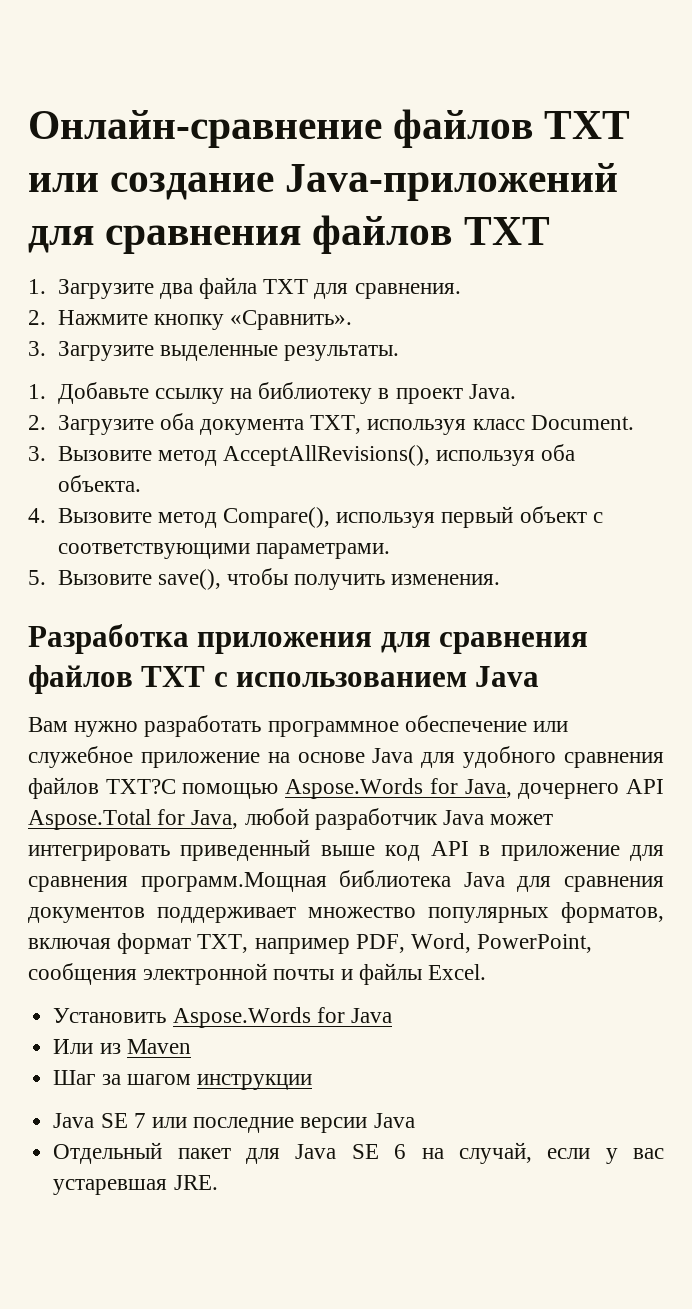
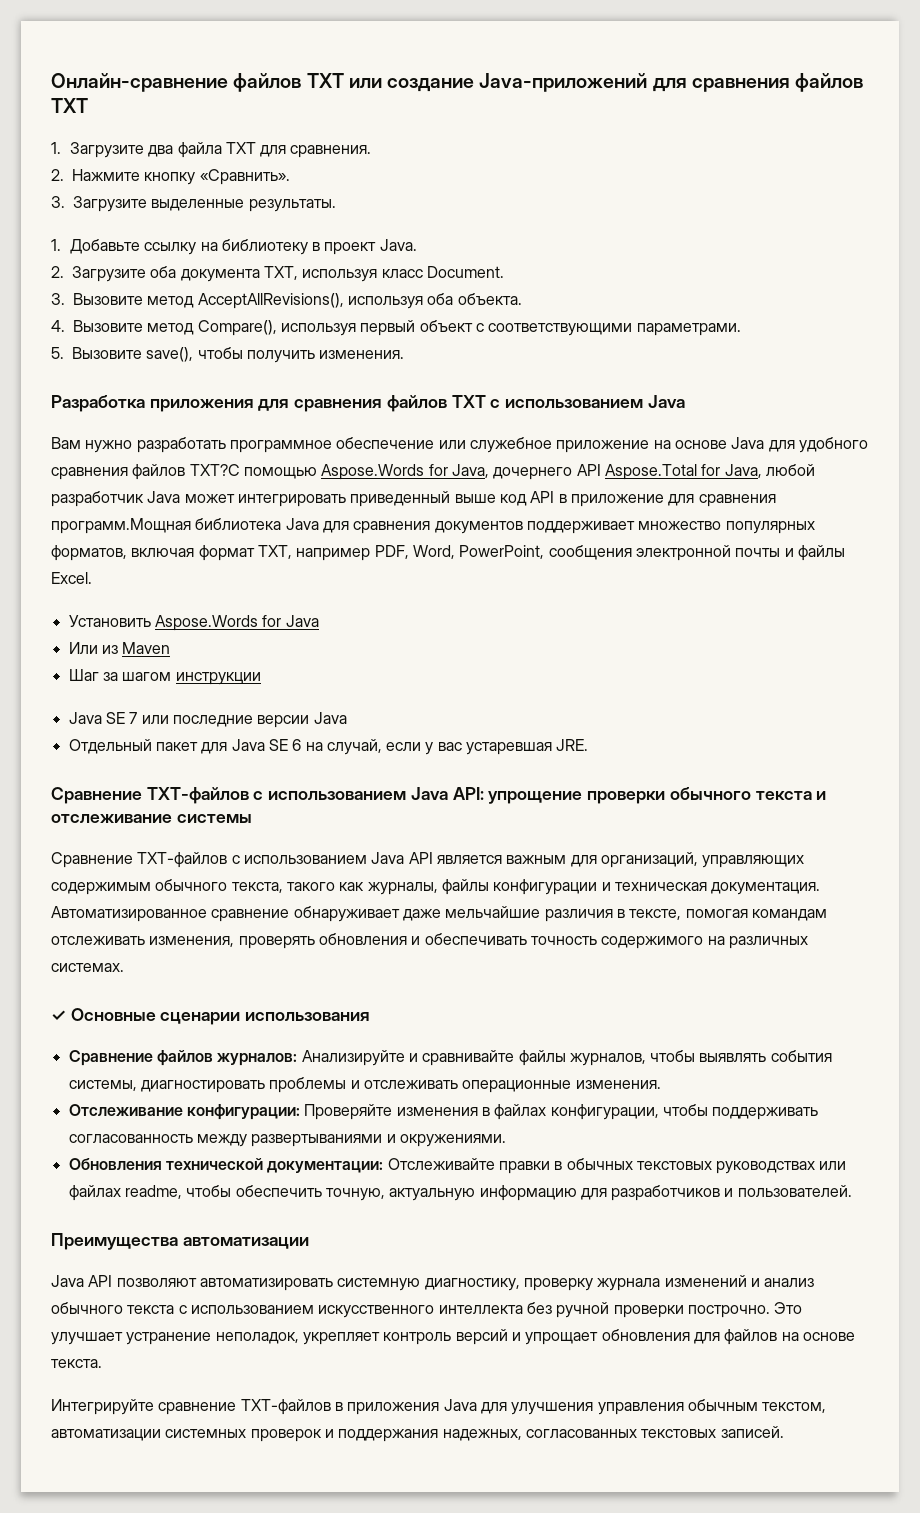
(218, 1182) none -> [51,787,827,804] [51,814,252,823] [51,852,805,868] [51,879,821,895] [51,906,827,922] [51,933,808,949] [51,963,124,972] [51,1008,371,1025] [68,1050,832,1066] [68,1077,661,1093] [68,1104,819,1120] [68,1134,506,1147] [68,1158,847,1174] [68,1185,852,1201] [51,1233,309,1250] [51,1275,815,1291] [51,1302,803,1318] [51,1329,855,1345] [51,1359,102,1368] [51,1399,827,1415] [51,1426,784,1442] // Сравнение TXT-файлов с использованием Java API: упрощение проверки обычного текста и отслеживание системы // Сравнение TXT-файлов с использованием Java API является важным для организаций, управляющих содержимым обычного текста, такого как журналы, файлы конфигурации и техническая документация. Автоматизированное сравнение обнаруживает даже мельчайшие различия в тексте, помогая командам отслеживать изменения, проверять обновления и обеспечивать точность содержимого на различных системах. // ✓ Основные сценарии использования // Сравнение файлов журналов: Анализируйте и сравнивайте файлы журналов, чтобы выявлять события системы, диагностировать проблемы и отслеживать операционные изменения. // Отслеживание конфигурации: Проверяйте изменения в файлах конфигурации, чтобы поддерживать согласованность между развертываниями и окружениями. // Обновления технической документации: Отслеживайте правки в обычных текстовых руководствах или файлах readme, чтобы обеспечить точную, актуальную информацию для разработчиков и пользователей. // Преимущества автоматизации // Java API позволяют автоматизировать системную диагностику, проверку журнала изменений и анализ обычного текста с использованием искусственного интеллекта без ручной проверки построчно. Это улучшает устранение неполадок, укрепляет контроль версий и упрощает обновления для файлов на основе текста. // Интегрируйте сравнение TXT-файлов в приложения Java для улучшения управления обычным текстом, автоматизации системных проверок и поддержания надежных, согласованных текстовых записей.

